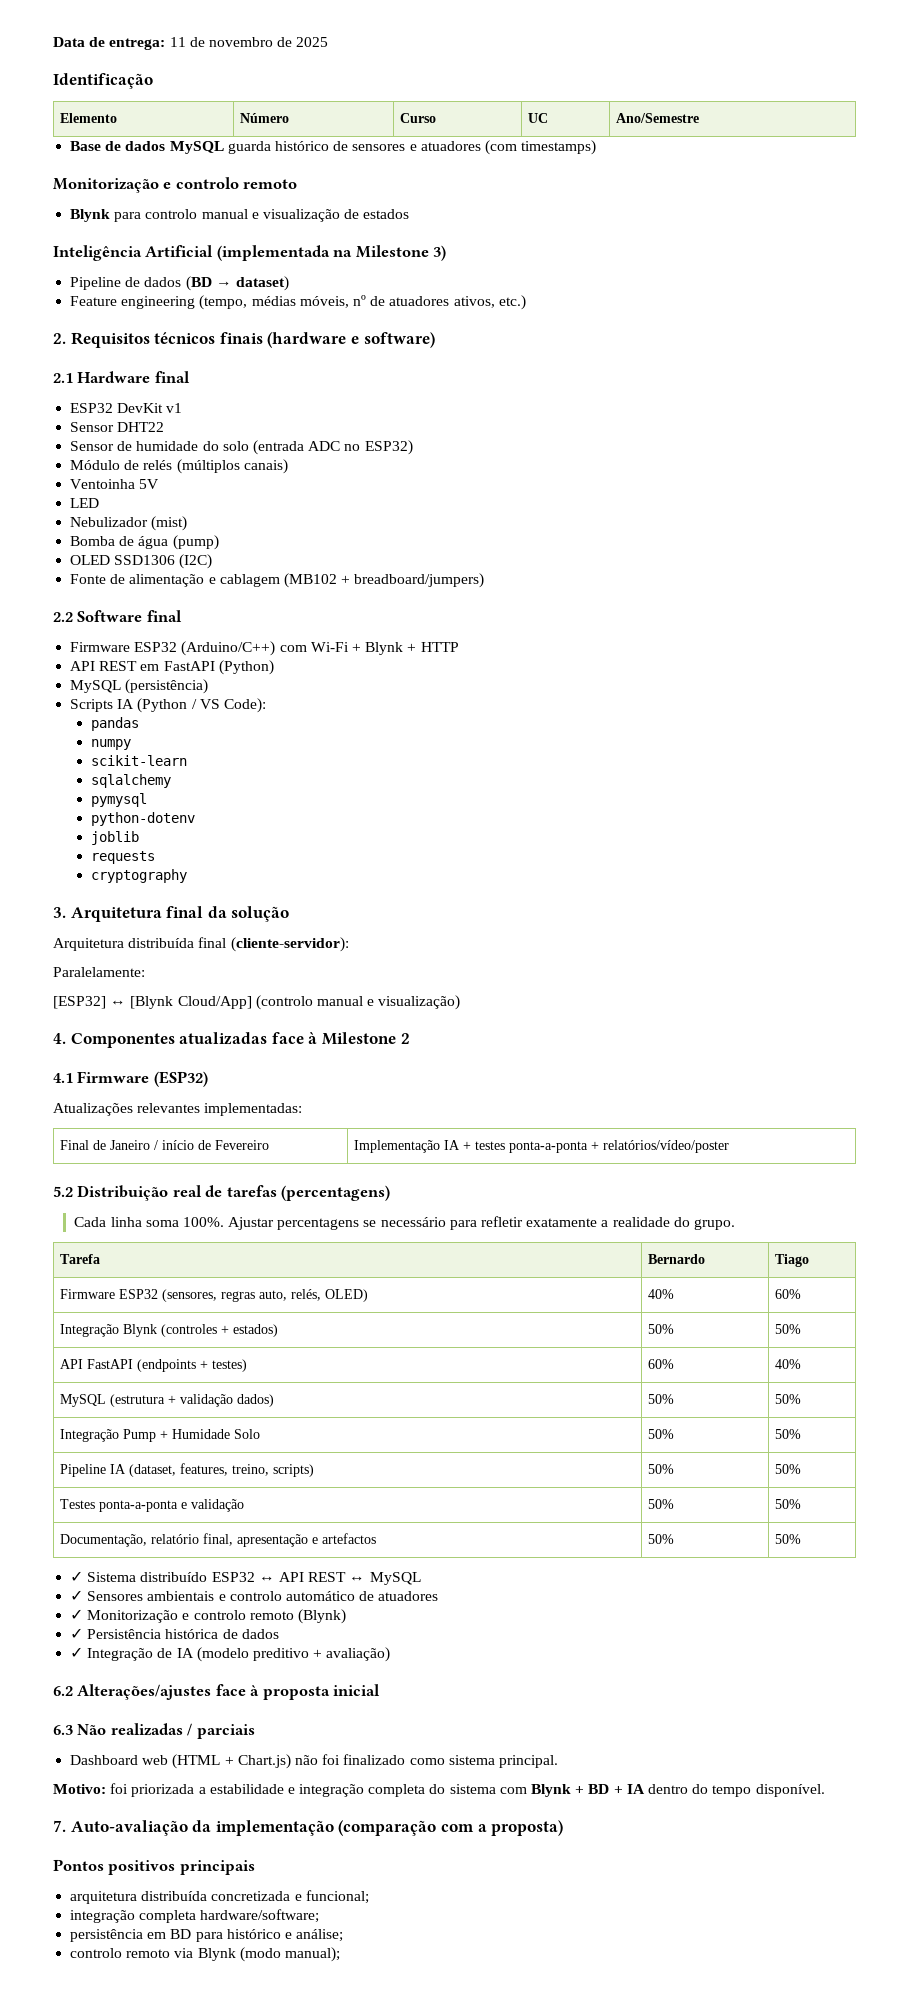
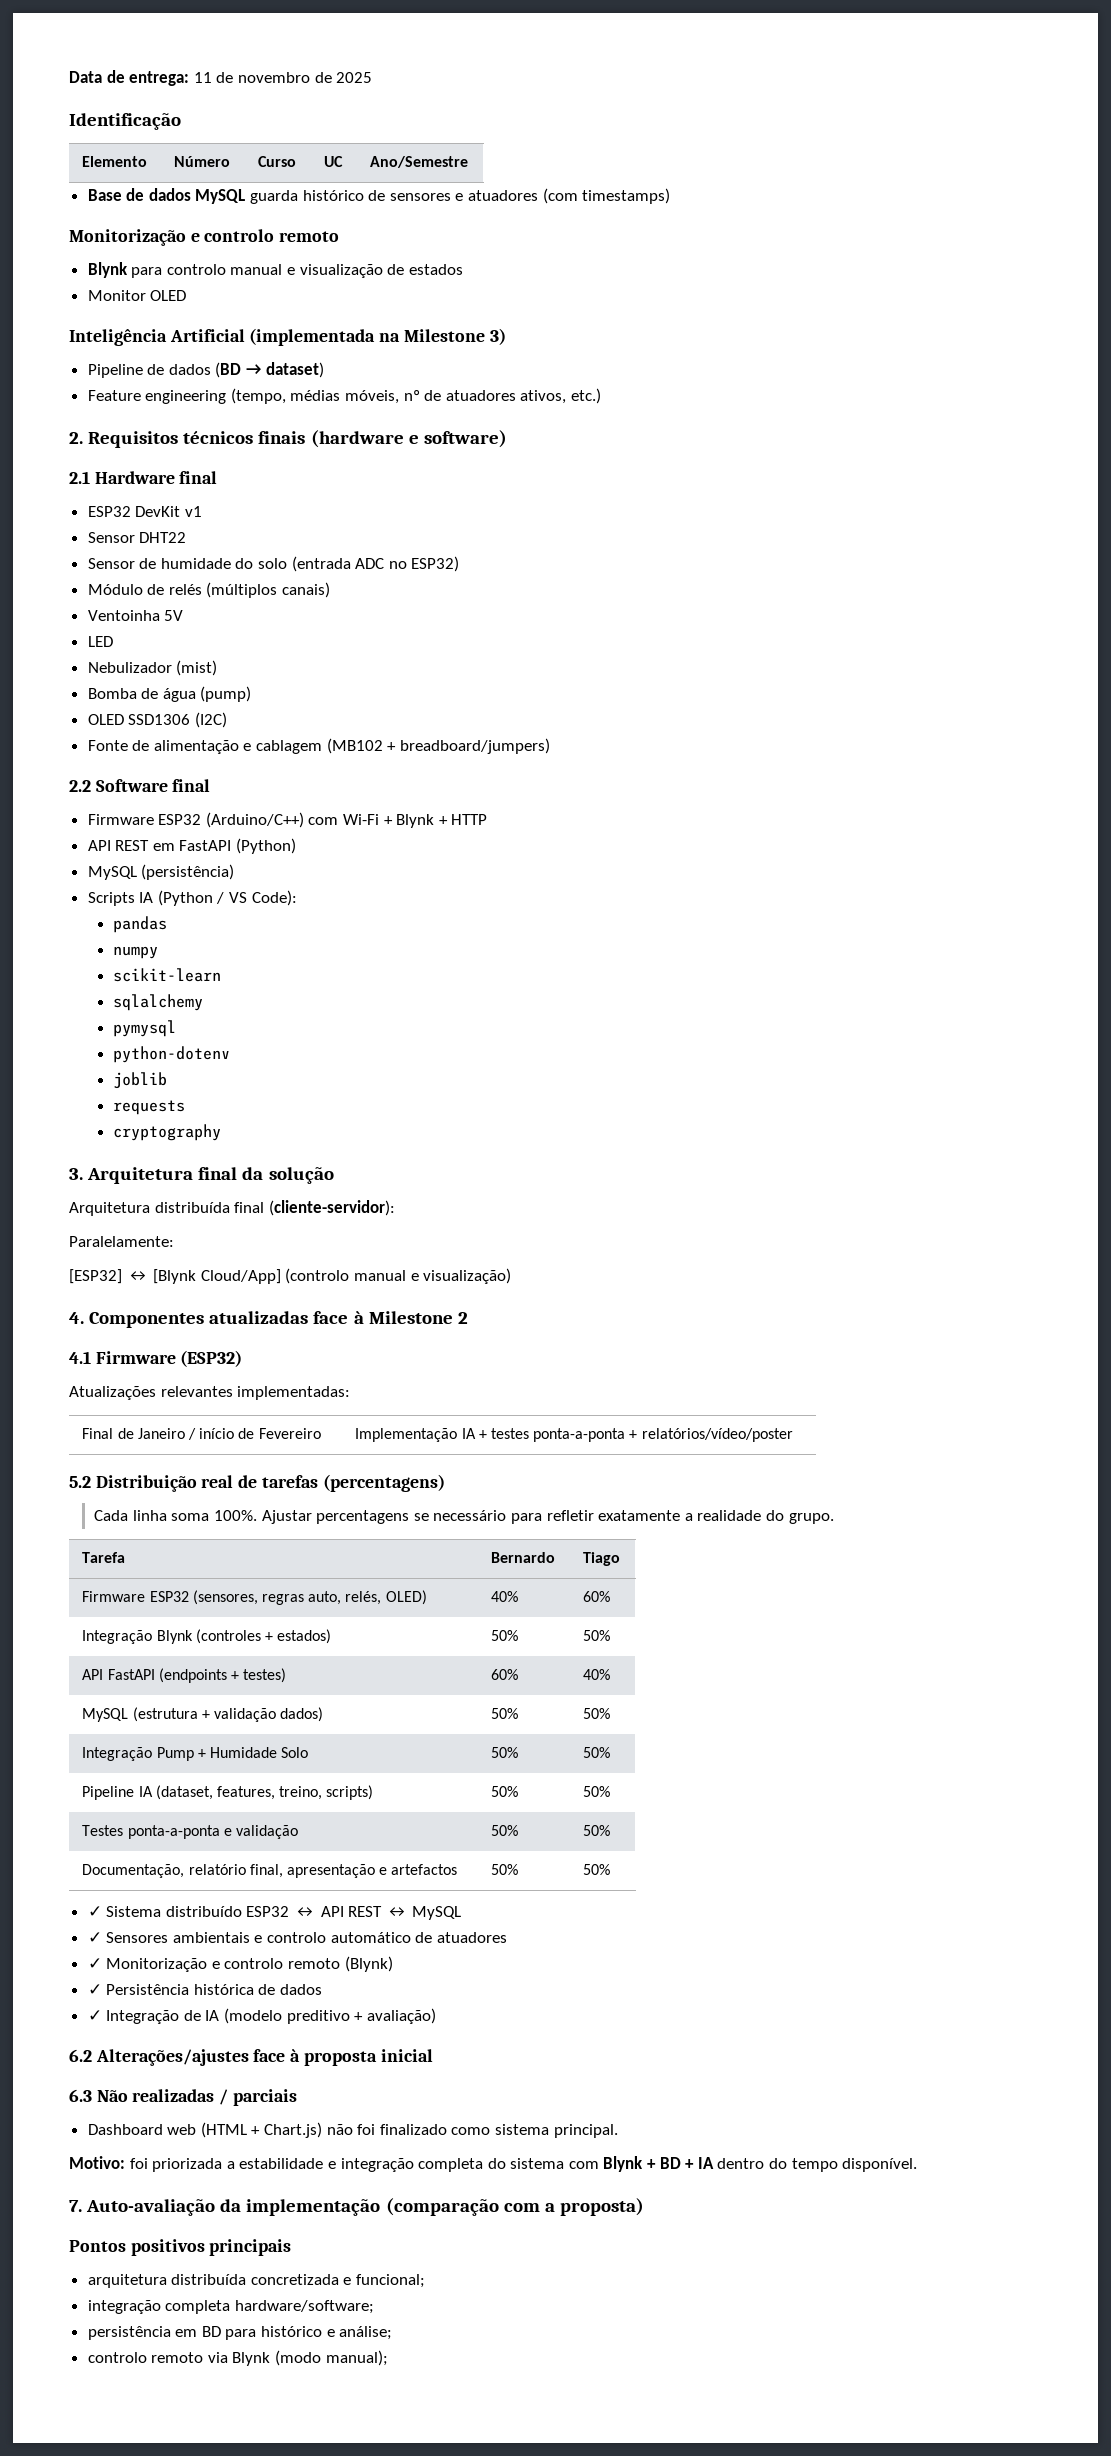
(410, 214) none -> [87,290,187,301] // Monitor OLED

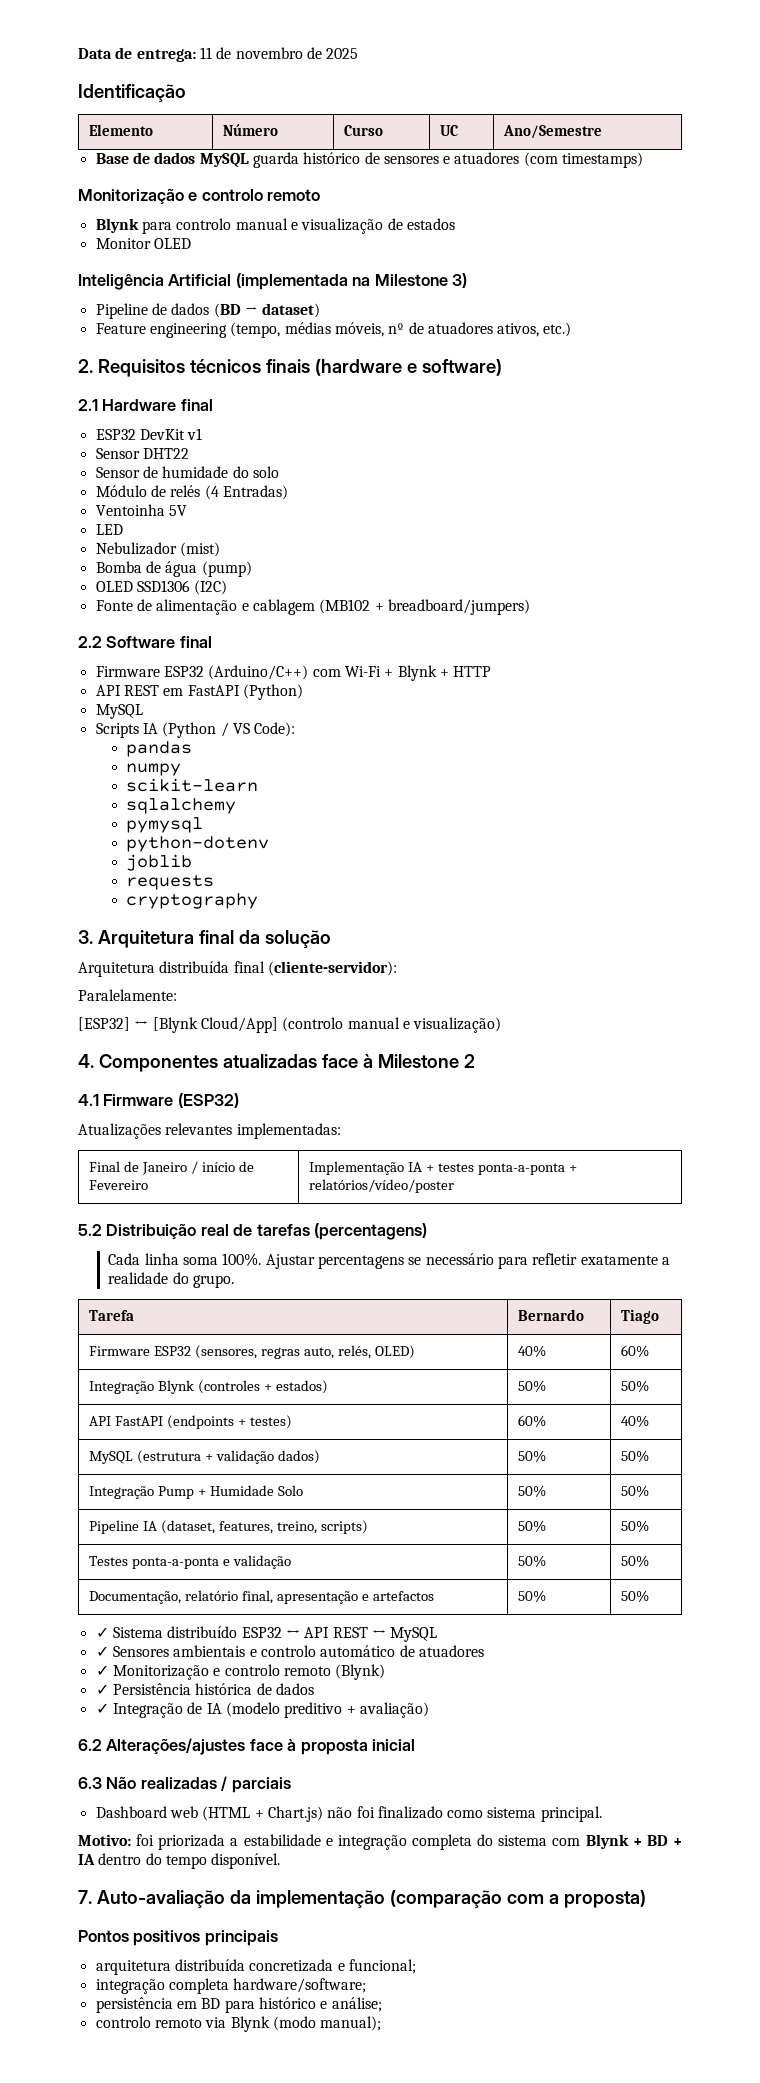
[291,556,460,572] (entrada ADC no ESP32) -> (279, 472) none
[206,582,331,598] (múltiplos canais) -> [204,485,288,500] (4 Entradas)
[141,864,235,880] (persistência) -> (143, 711) none

